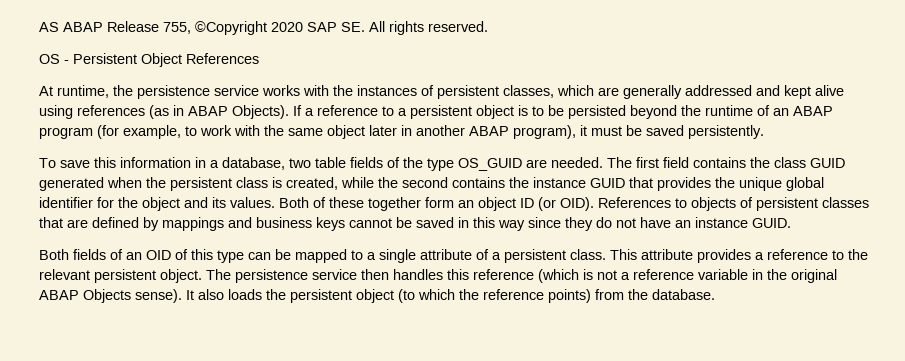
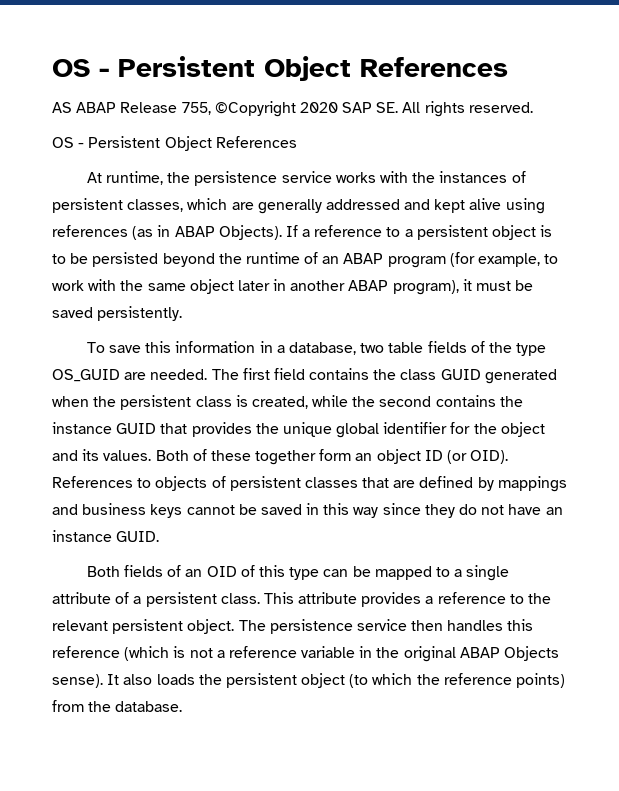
(39, 27) none -> [52,56,508,81] OS - Persistent Object References //

